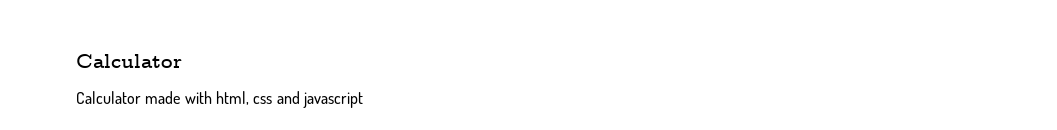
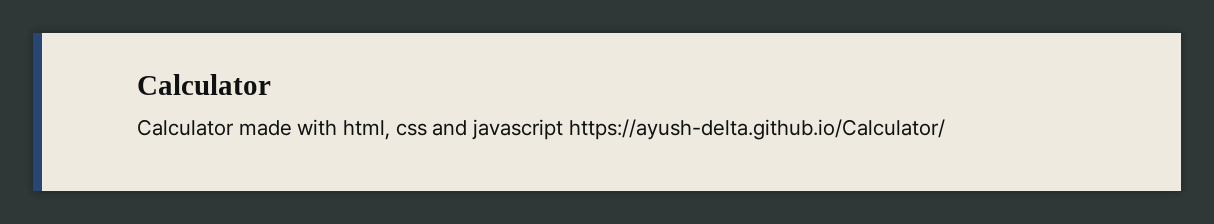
(363, 100) none -> [568,119,945,140] https://ayush-delta.github.io/Calculator/

